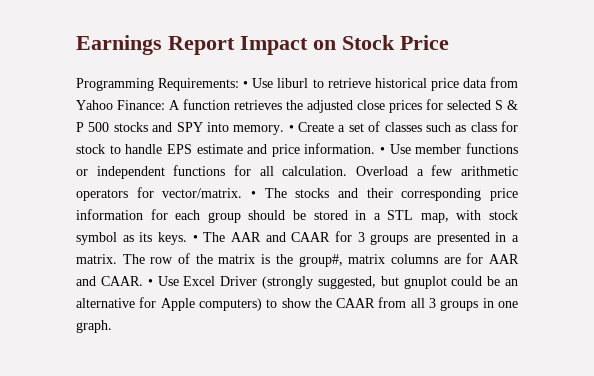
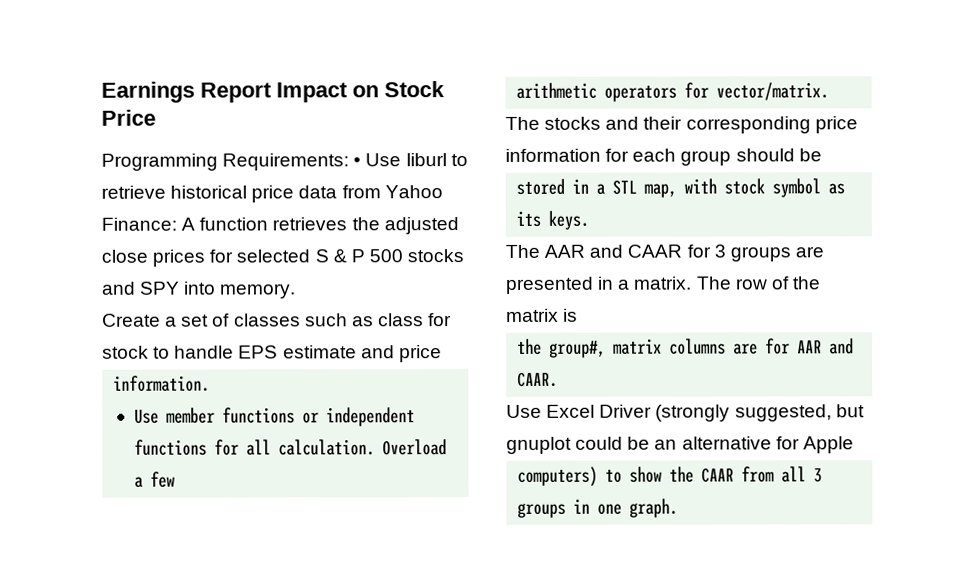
[288,125,294,132] • -> (297, 291) //
(300, 150) none -> (442, 354) //
[380,147,386,154] • -> (211, 383) //
(454, 170) none -> (176, 479) //
[251,191,256,198] • -> (830, 91) //
(306, 215) none -> (822, 155) //
[192,235,198,242] • -> (590, 220) //
(271, 259) none -> (579, 315) //
[147,279,153,286] • -> (559, 379) //
(195, 304) none -> (854, 445) //

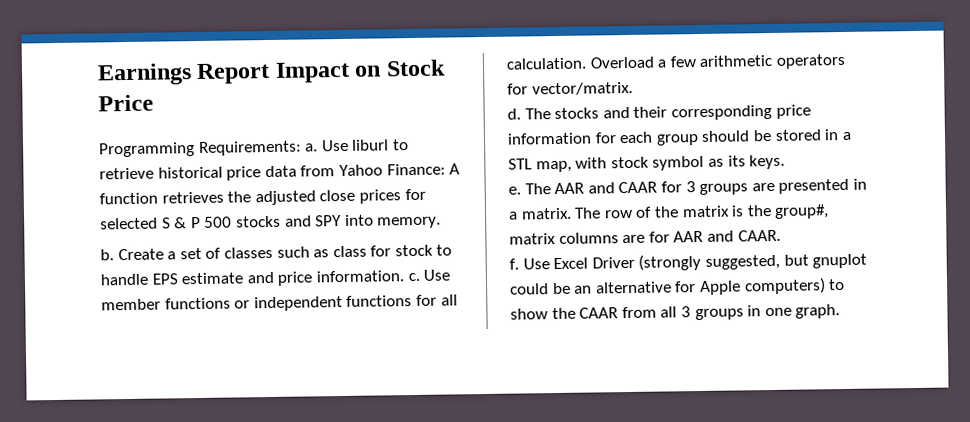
[353,157,362,167] • -> [305,143,319,152] a.
(297, 291) none -> [100,249,114,261] b.
(442, 354) // -> (314, 278) none
(211, 383) // -> [407,272,420,282] c.
(176, 479) // -> (697, 62) none
(830, 91) none -> [507,108,521,120] d.
(822, 155) // -> (772, 136) none
(590, 220) none -> [508,186,521,195] e.
(579, 315) // -> (745, 211) none
(559, 379) none -> [509,258,519,270] f.
(854, 445) // -> (741, 288) none

